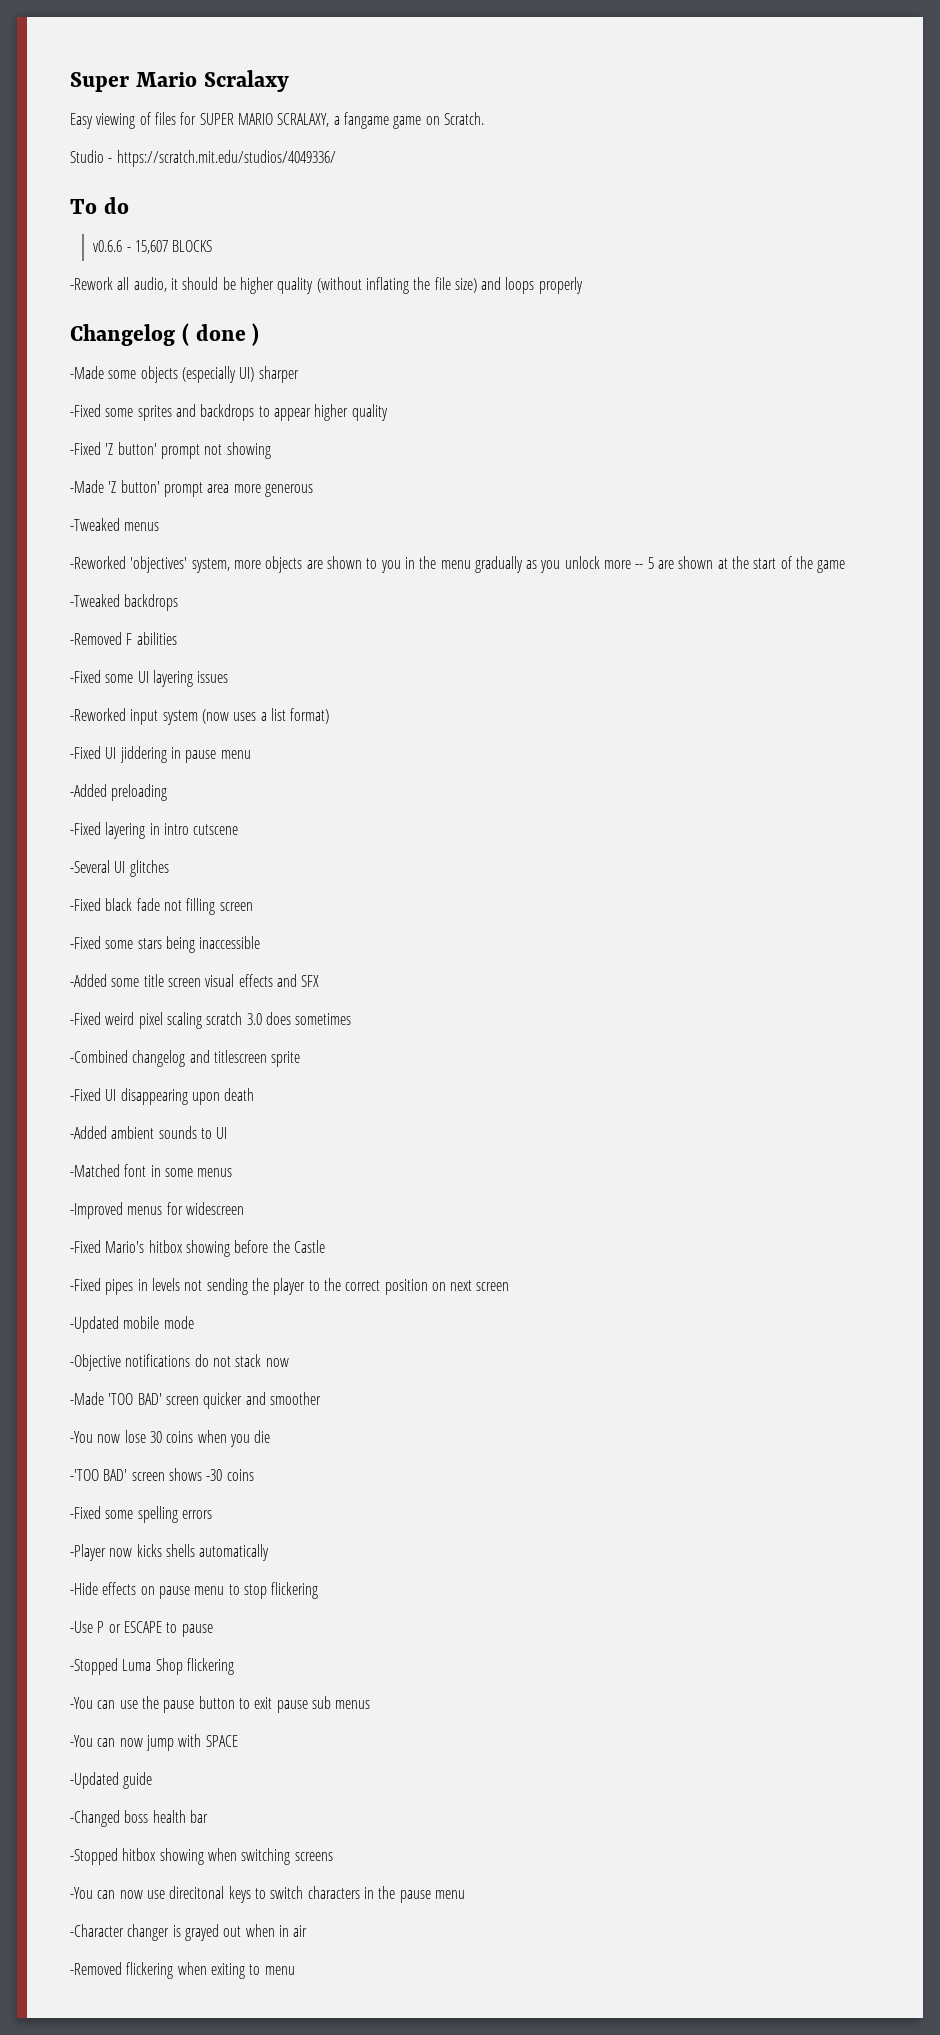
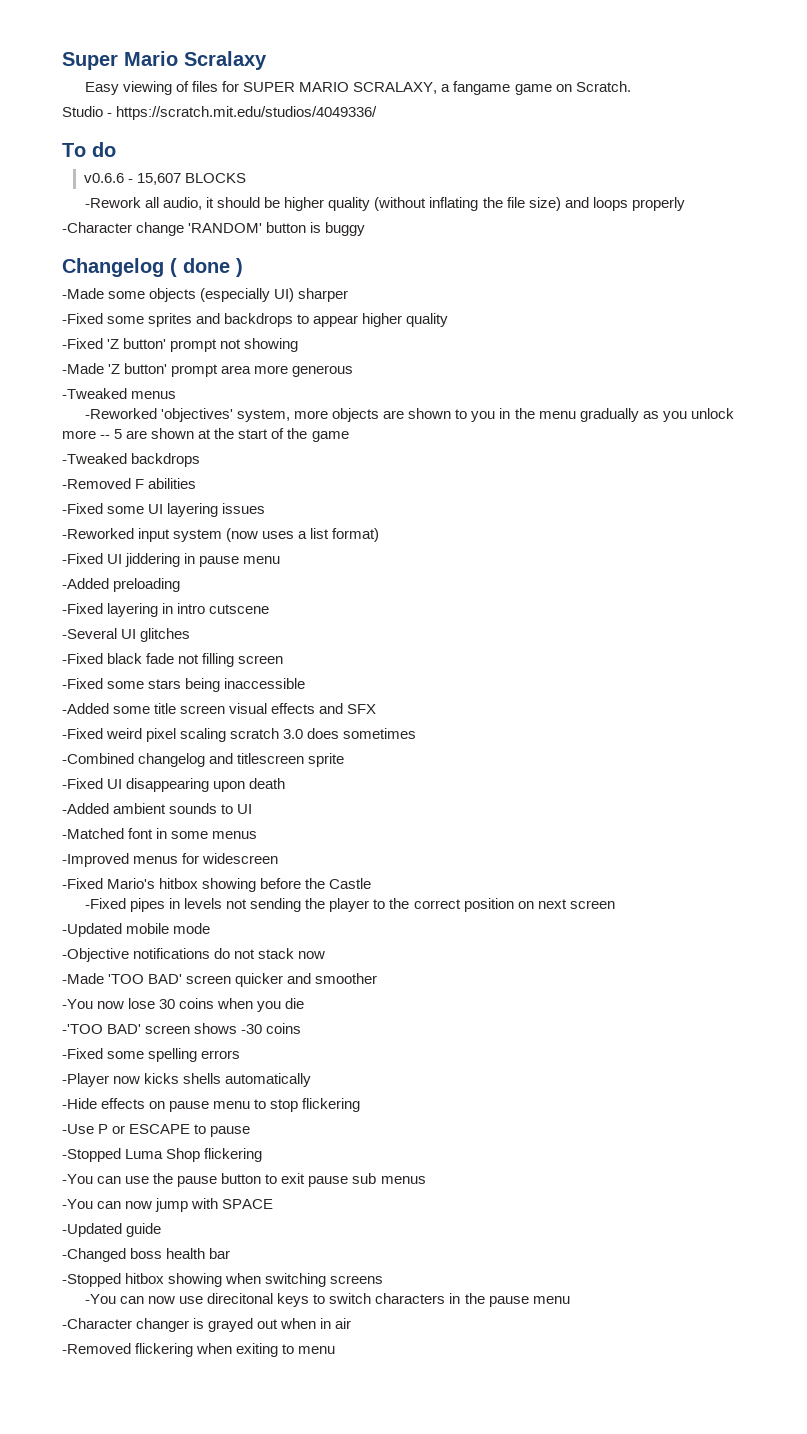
(583, 285) none -> [62,222,366,236] // -Character change 'RANDOM' button is buggy

